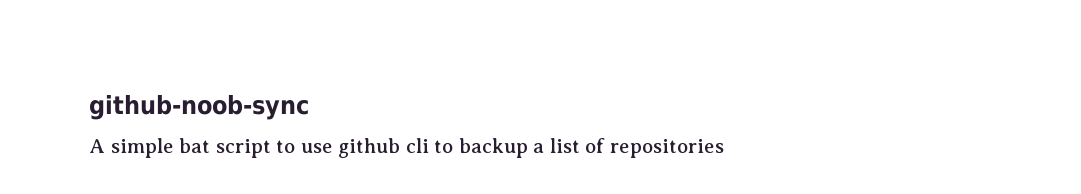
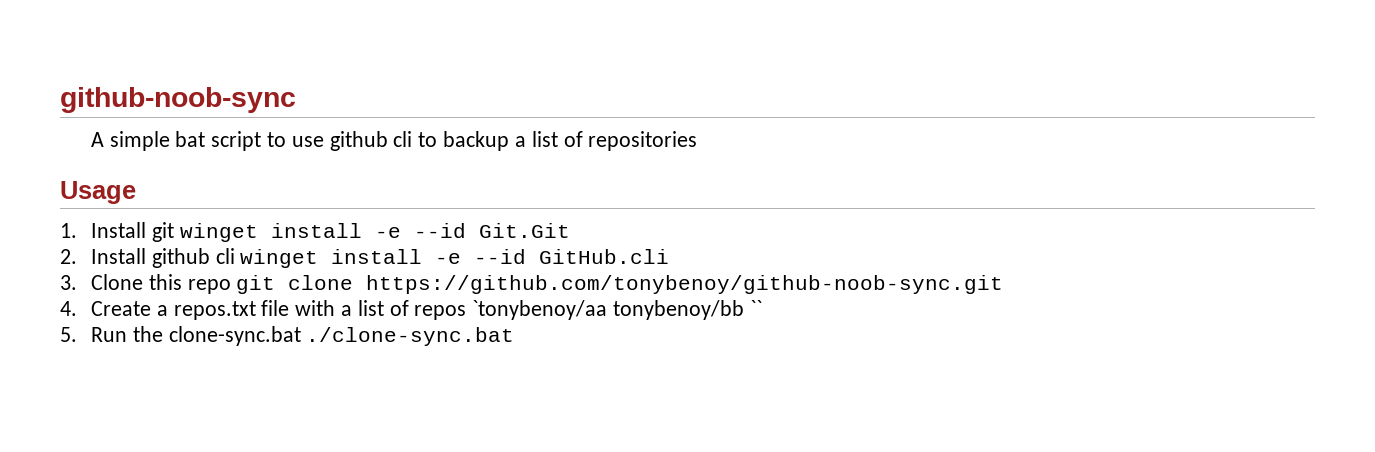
(724, 148) none -> [60,181,136,204] [60,222,570,242] [60,248,670,268] [60,274,1004,294] [60,300,762,320] [60,326,515,346] // Usage // 1. Install git winget install -e --id Git.Git // 2. Install github cli winget install -e --id GitHub.cli // 3. Clone this repo git clone https://github.com/tonybenoy/github-noob-sync.git // 4. Create a repos.txt file with a list of repos `tonybenoy/aa tonybenoy/bb `` // 5. Run the clone-sync.bat ./clone-sync.bat

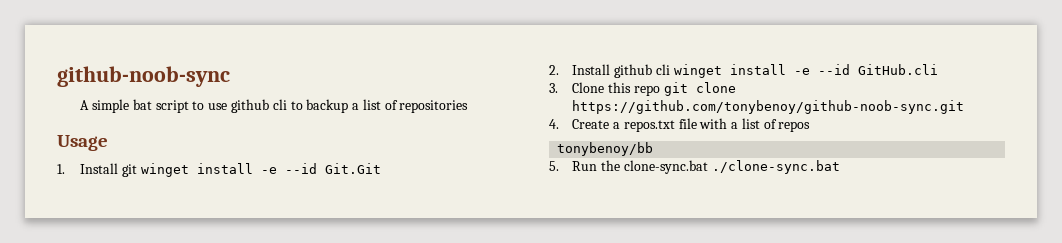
[472,300,608,320] `tonybenoy/aa -> (811, 126) //
[749,300,762,316] `` -> (654, 149) none

